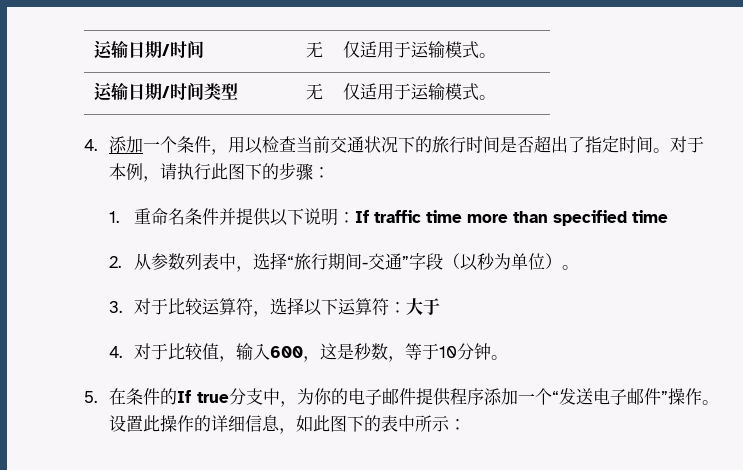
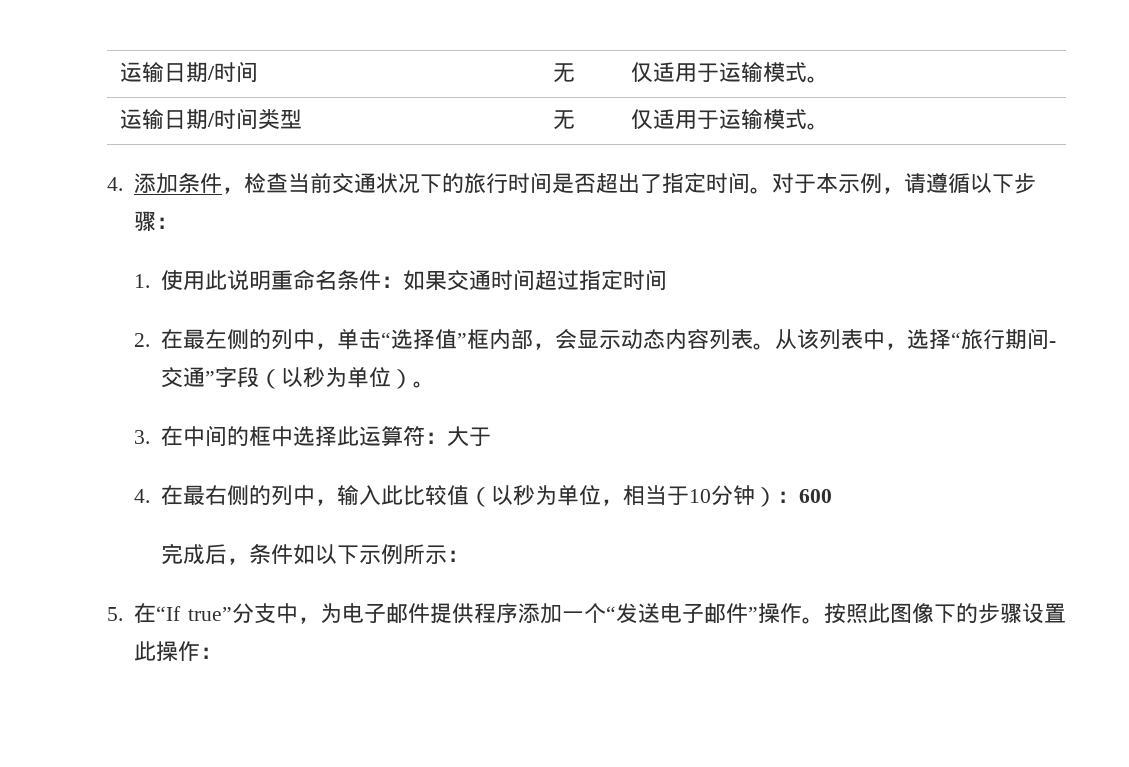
[143,136,264,155] 一个条件，用以 -> [177,173,244,194] 条件，
[126,162,331,182] [109,208,669,226] [109,253,186,270] 例，请执行此图下的步骤： // 1.重命名条件并提供以下说明：If traffic time more than specified time // 2.从参数 -> [837,173,1036,194] [133,211,178,231] [133,269,667,291] [133,329,819,350] 示例，请遵循以下步骤： // 1.使用此说明重命名条件：如果交通时间超过指定时间 // 2.在最左侧的列中，单击“选择值”框内部，会显示动态内容列表。从该
[134,297,441,317] [109,343,509,362] [84,388,230,405] 对于比较运算符，选择以下运算符：大于 // 4.对于比较值，输入600，这是秒数，等于10分钟。 // 5.在条件的If true -> [160,425,491,447] [133,485,832,507] [160,543,469,565] [107,603,233,623] 在中间的框中选择此运算符：大于 // 4.在最右侧的列中，输入此比较值（以秒为单位，相当于10分钟）：600 // 完成后，条件如以下示例所示： // 5.在“If true”
[314,388,349,405] 你的 -> (343, 613) none
[109,415,451,434] 设置此操作的详细信息，如此图下的表中所示 -> [824,603,1066,624] [133,641,200,661] 按照此图像下的步骤设置此操作

